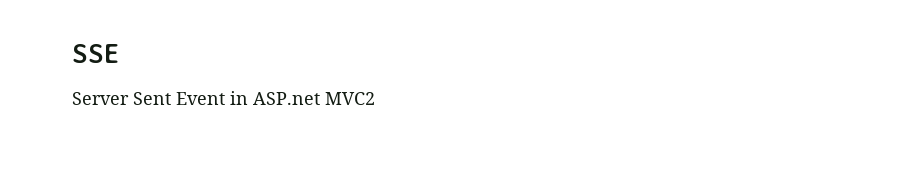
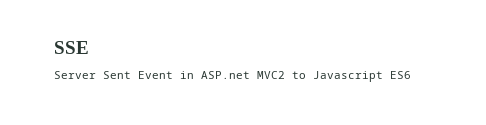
(375, 98) none -> [292,71,411,82] to Javascript ES6

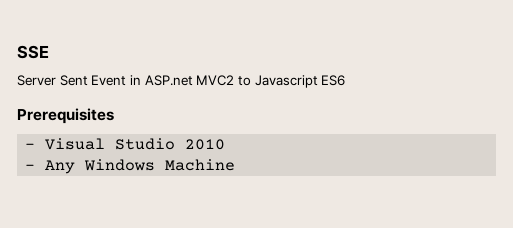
(411, 75) none -> [17,108,114,124] [25,138,226,150] [25,159,236,174] // Prerequisites // - Visual Studio 2010 // - Any Windows Machine

